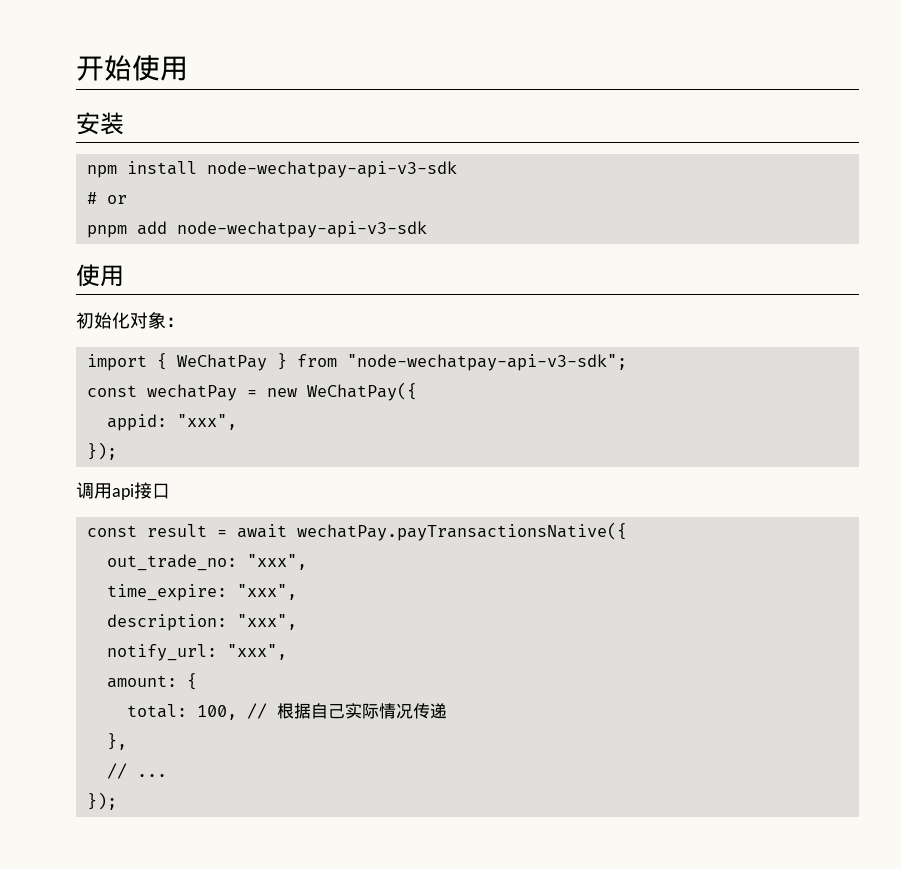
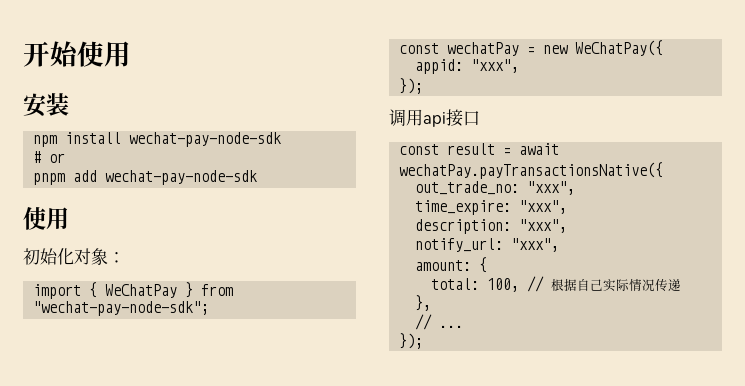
[206,161,457,178] node-wechatpay-api-v3-sdk -> [129,132,282,147] wechat-pay-node-sdk
[176,221,427,238] node-wechatpay-api-v3-sdk -> [105,170,258,185] wechat-pay-node-sdk
[346,354,627,371] "node-wechatpay-api-v3-sdk"; -> [33,301,210,316] "wechat-pay-node-sdk";

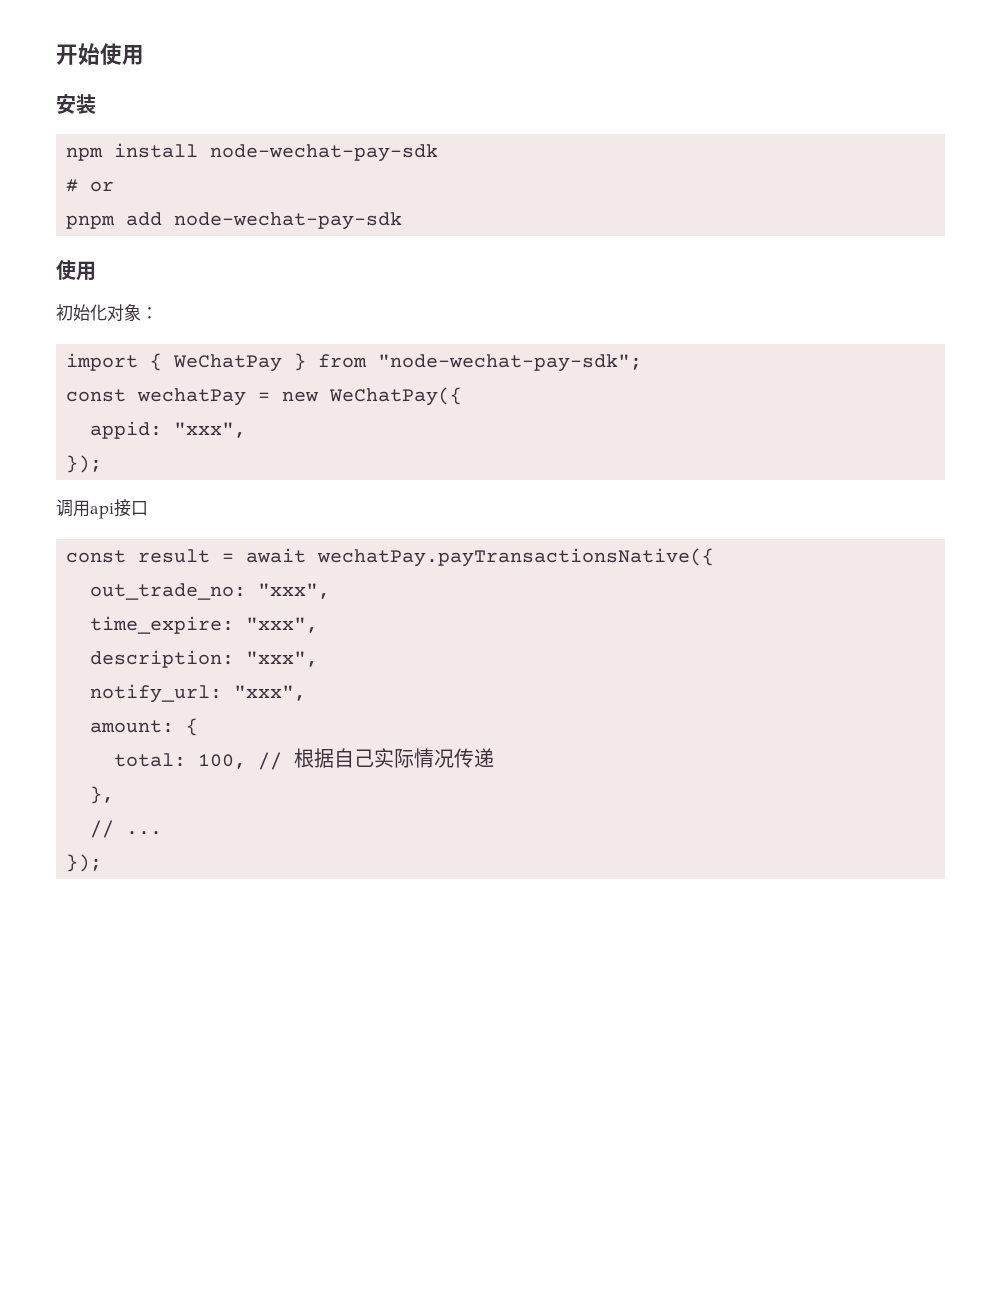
[129,132,282,147] wechat-pay-node-sdk -> [210,144,439,162] node-wechat-pay-sdk
[105,170,258,185] wechat-pay-node-sdk -> [174,212,403,230] node-wechat-pay-sdk
[33,301,210,316] "wechat-pay-node-sdk"; -> [378,354,643,372] "node-wechat-pay-sdk";

